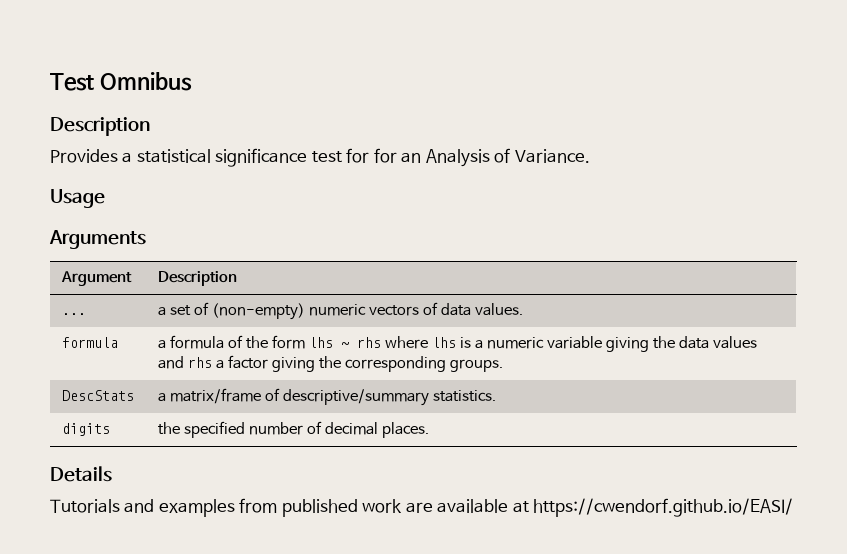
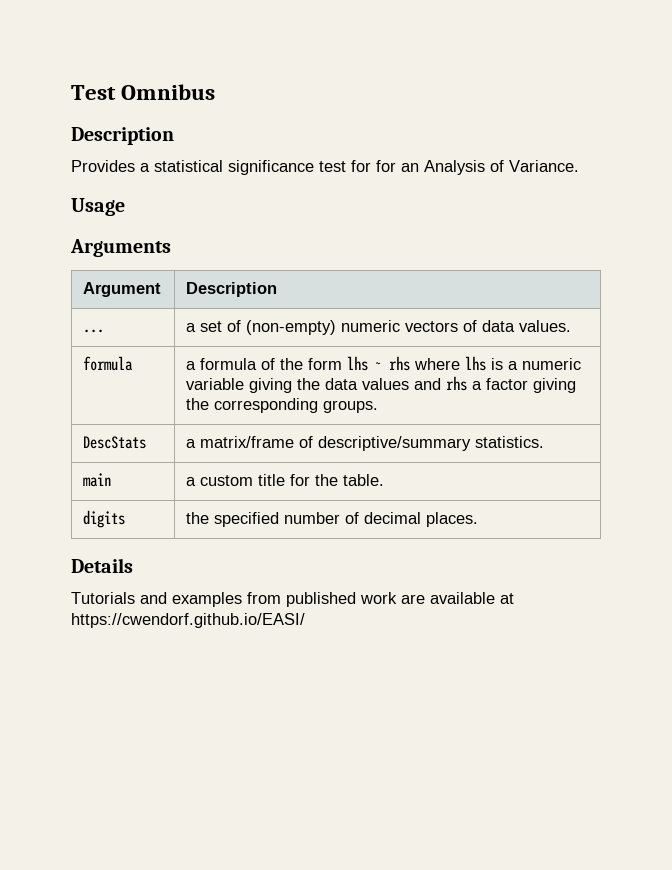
(496, 396) none -> [83,473,112,487] [186,474,385,486] // main | a custom title for the table.

